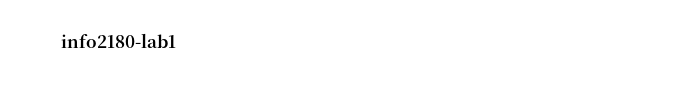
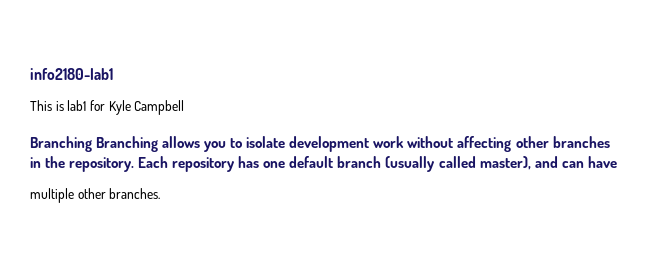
(176, 40) none -> [30,100,185,115] [30,136,610,152] [30,156,617,172] [30,188,161,203] // This is lab1 for Kyle Campbell // Branching Branching allows you to isolate development work without affecting other branches in the repository. Each repository has one default branch (usually called master), and can have // multiple other branches.

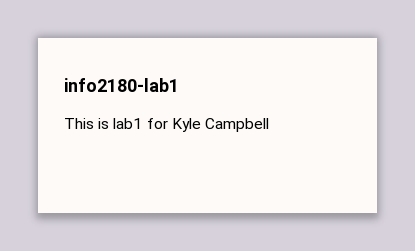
[30,136,610,152] [30,156,617,172] [30,188,161,203] // Branching Branching allows you to isolate development work without affecting other branches in the repository. Each repository has one default branch (usually called master), and can have // multiple other branches. -> (269, 125) none

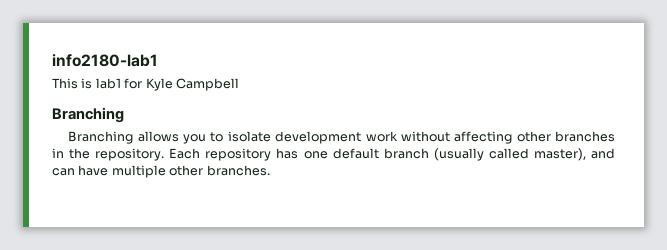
(269, 125) none -> [52,107,124,123] [68,131,615,144] [52,148,615,161] [52,165,270,178] // Branching // Branching allows you to isolate development work without affecting other branches in the repository. Each repository has one default branch (usually called master), and can have multiple other branches.

